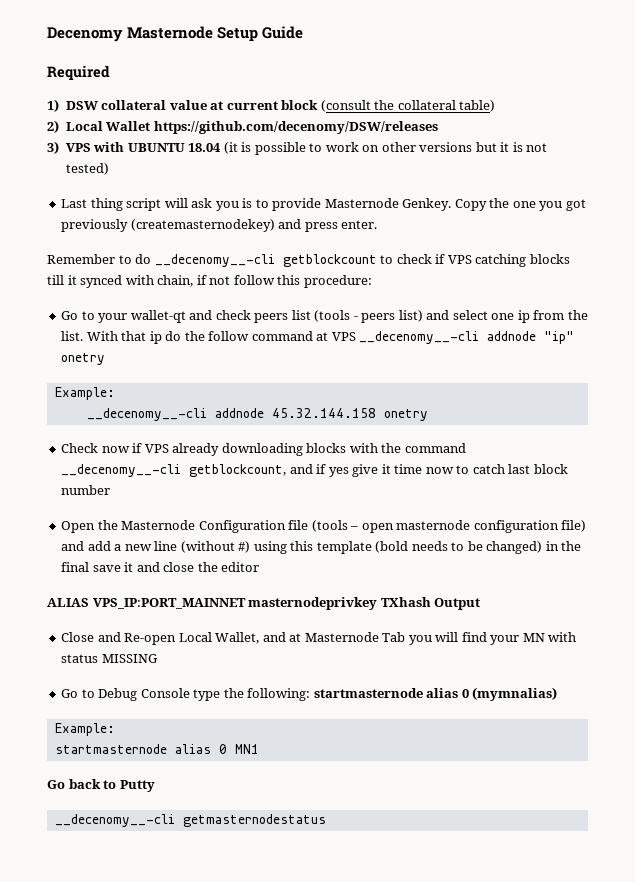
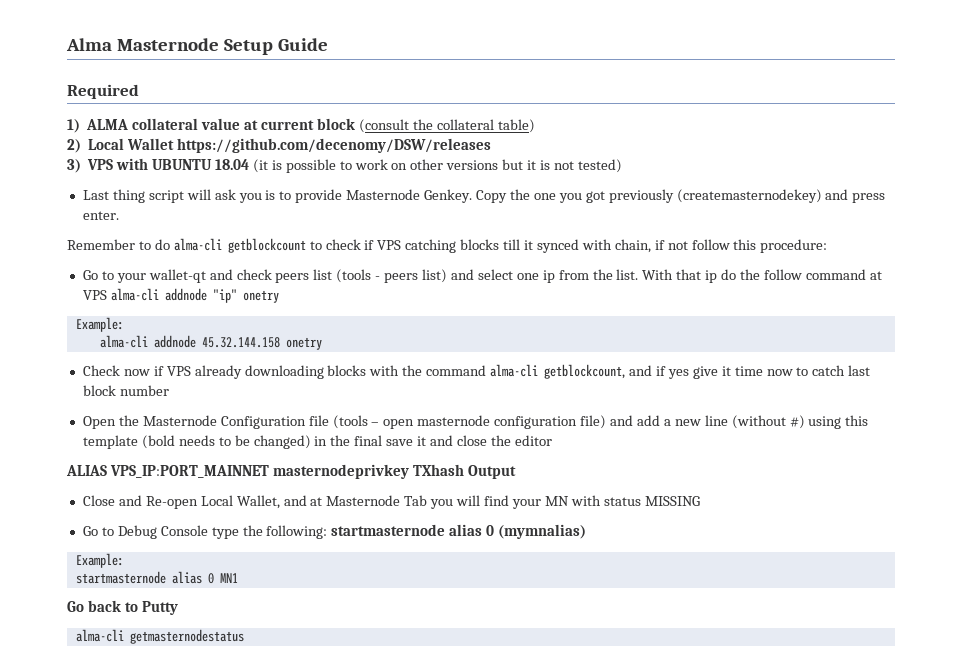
[47,27,123,42] Decenomy -> [66,38,112,51] Alma
[65,101,98,110] DSW -> [86,119,129,130] ALMA
[154,254,275,267] __decenomy__-cli -> [173,238,222,251] alma-cli
[359,331,480,344] __decenomy__-cli -> [110,288,159,301] alma-cli
[86,408,207,421] __decenomy__-cli -> [99,335,148,348] alma-cli
[61,464,182,477] __decenomy__-cli -> [490,364,539,377] alma-cli
[54,814,175,827] __decenomy__-cli -> [75,629,124,642] alma-cli

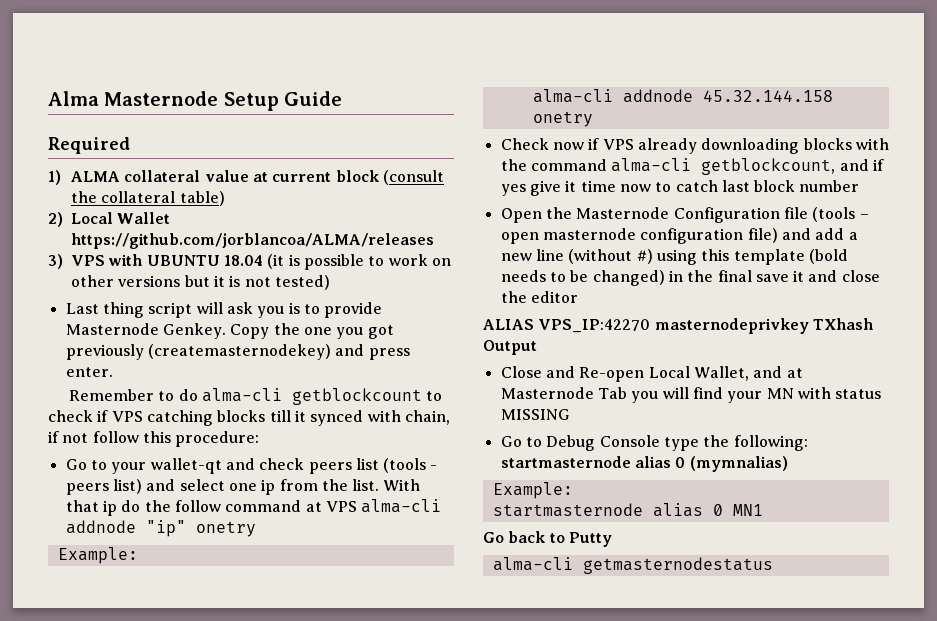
[177,138,492,153] https://github.com/decenomy/DSW/releases -> [71,233,435,249] https://github.com/jorblancoa/ALMA/releases
[109,465,269,478] VPS_IP:PORT_MAINNET -> [538,319,651,333] VPS_IP:42270

